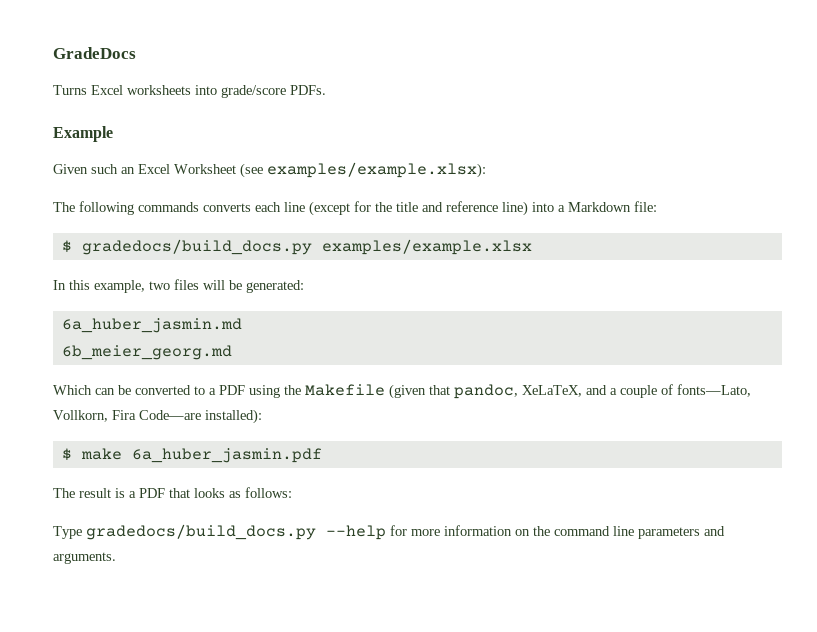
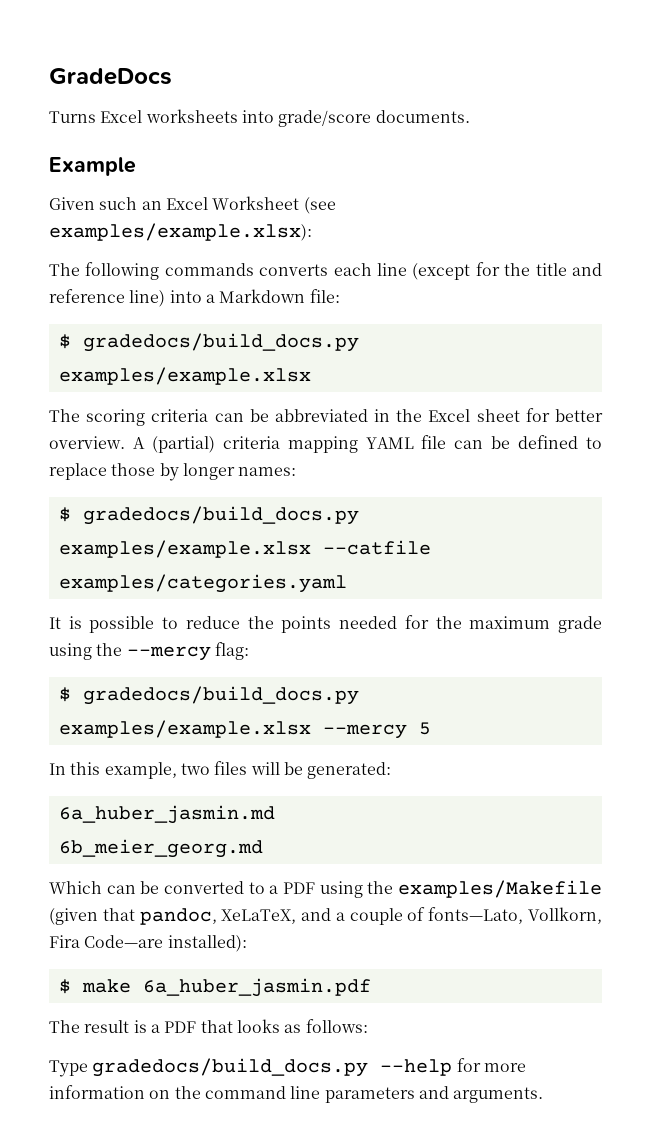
[290,85,326,95] PDFs. -> [375,110,470,123] documents.
(532, 247) none -> [49,408,603,426] [49,435,603,453] [49,463,297,481] [58,506,359,525] [58,540,431,558] [58,574,347,593] [49,615,603,633] [49,642,249,661] [58,686,359,705] [58,720,431,739] // The scoring criteria can be abbreviated in the Excel sheet for better overview. A (partial) criteria mapping YAML file can be defined to replace those by longer names: // $ gradedocs/build_docs.py examples/example.xlsx --catfile examples/categories.yaml // It is possible to reduce the points needed for the maximum grade using the --mercy flag: // $ gradedocs/build_docs.py examples/example.xlsx --mercy 5
[305,384,385,396] Makefile -> [398,880,602,898] examples/Makefile

